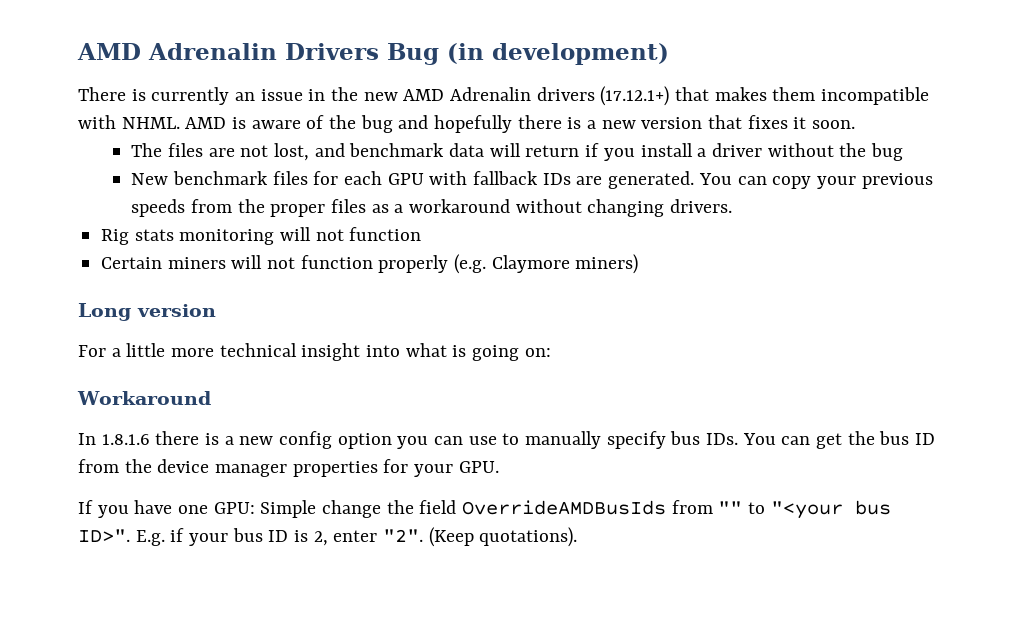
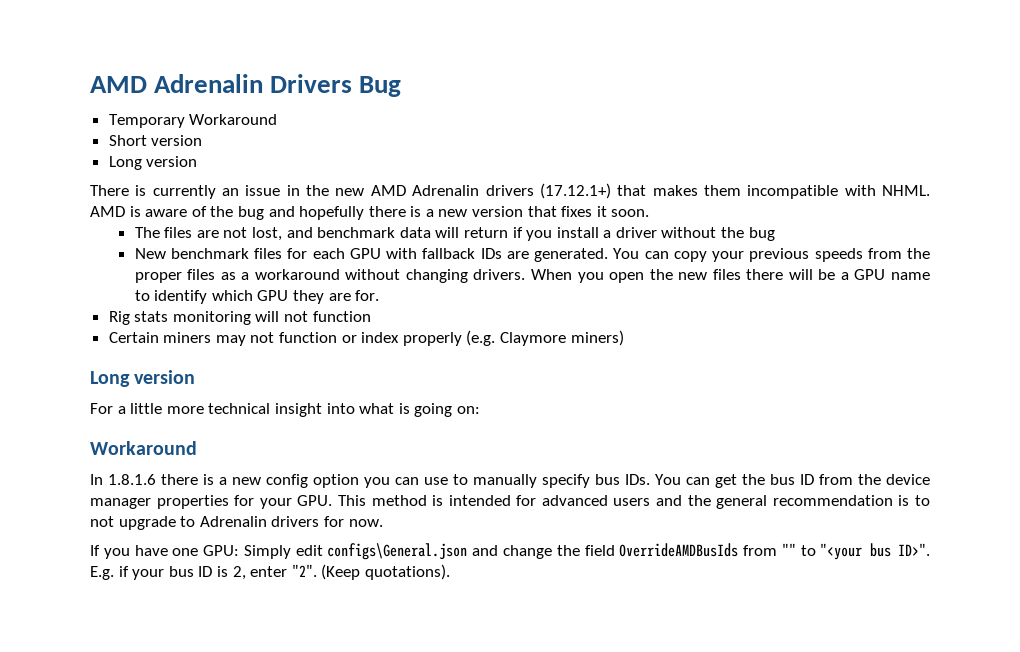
[447,43,669,65] (in development) -> [108,114,278,128] [108,135,203,146] [108,156,198,170] // Temporary Workaround // Short version // Long version
(733, 206) none -> [530,269,931,283] [134,290,380,304] When you open the new files there will be a GPU name to identify which GPU they are for.
[231,255,373,269] will not function -> [215,332,400,346] may not function or index
(499, 467) none -> [337,495,931,509] [90,516,383,530] This method is intended for advanced users and the general recommendation is to not upgrade to Adrenalin drivers for now.
[260,500,317,518] Simple -> [243,543,499,560] Simply edit configs\General.json and

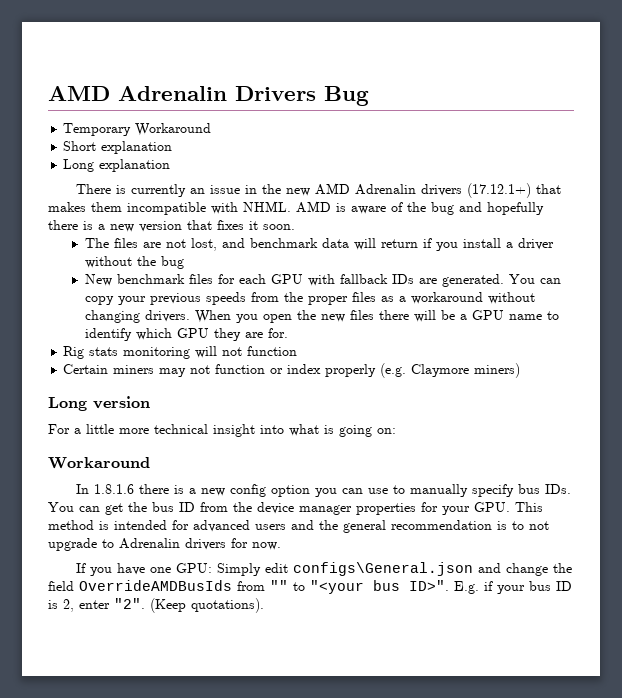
[151,135,203,146] [108,156,198,170] version // Long version -> [101,141,173,154] [63,159,171,172] explanation // Long explanation

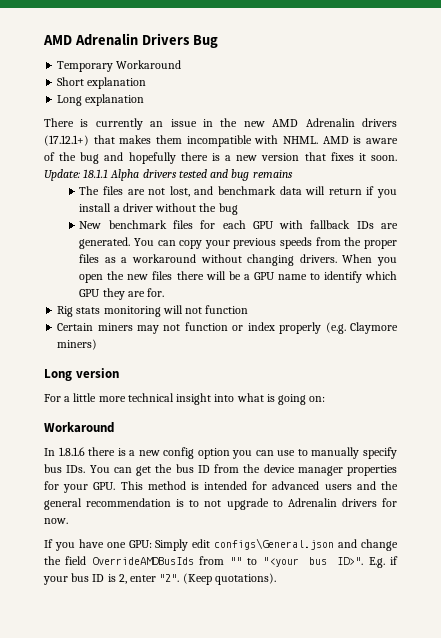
(295, 227) none -> [44,169,293,181] Update: 18.1.1 Alpha drivers tested and bug remains

